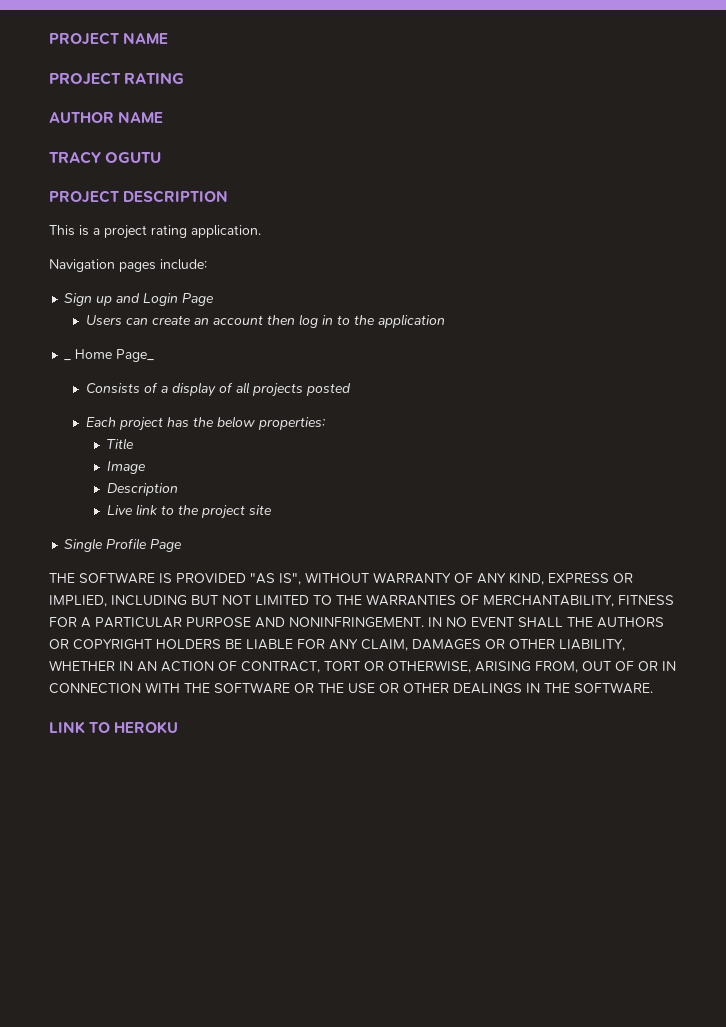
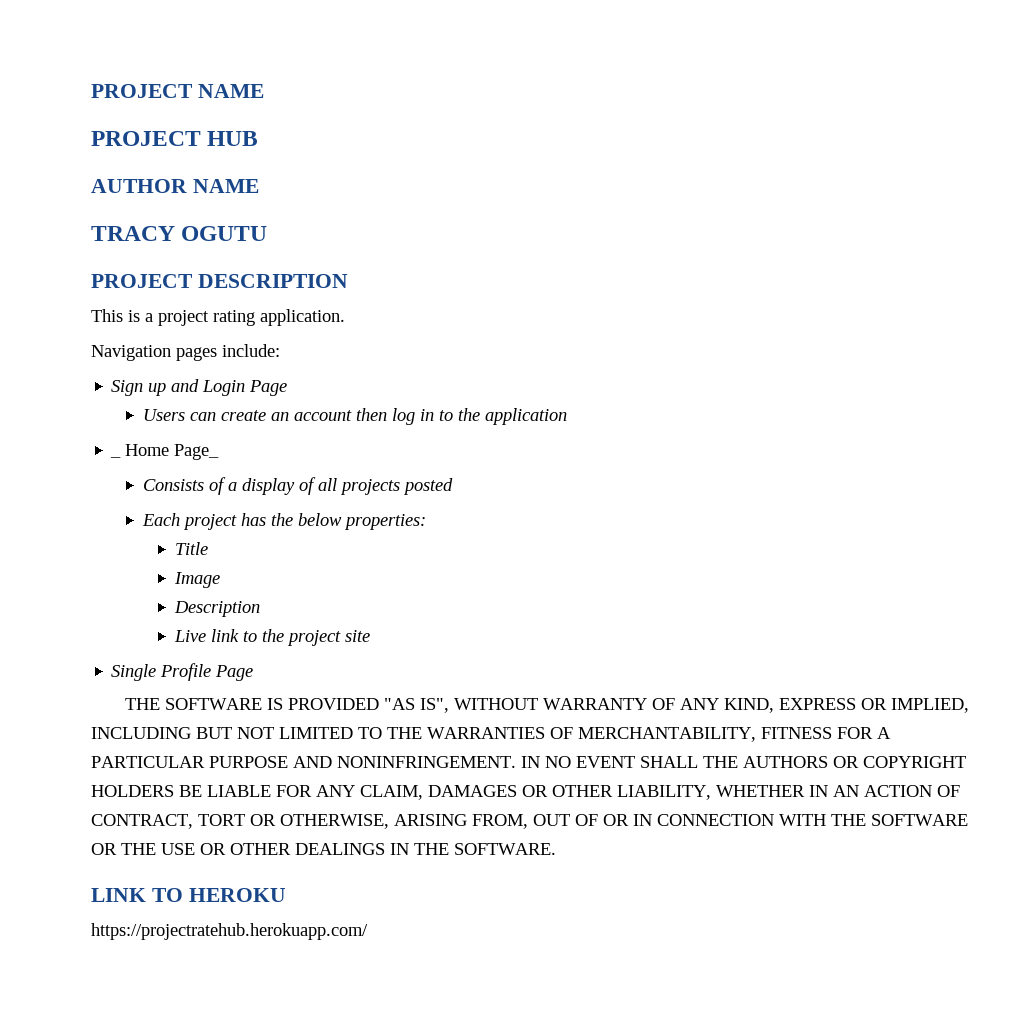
[124,72,185,84] RATING -> [207,131,259,146] HUB
(179, 727) none -> [91,923,368,940] // https://projectratehub.herokuapp.com/

